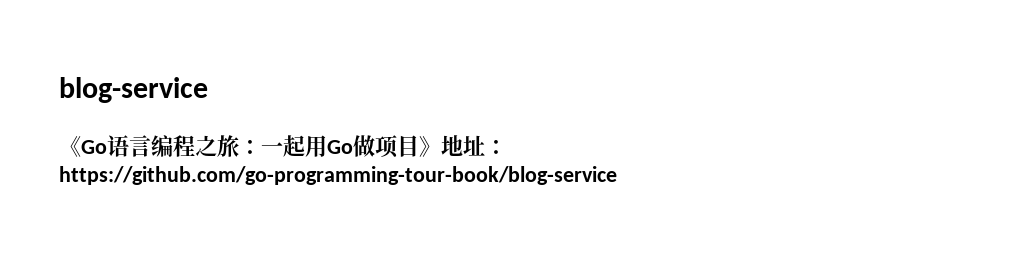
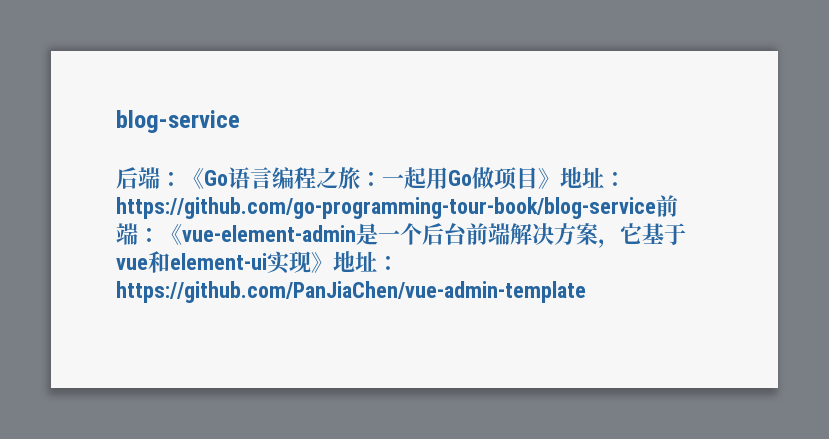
(208, 90) none -> [116,167,182,189] 后端：
(617, 175) none -> [656,195,678,217] [116,223,686,248] [116,251,399,274] [116,281,586,303] 前端：《vue-element-admin是一个后台前端解决方案，它基于vue和element-ui实现》地址：https://github.com/PanJiaChen/vue-admin-template

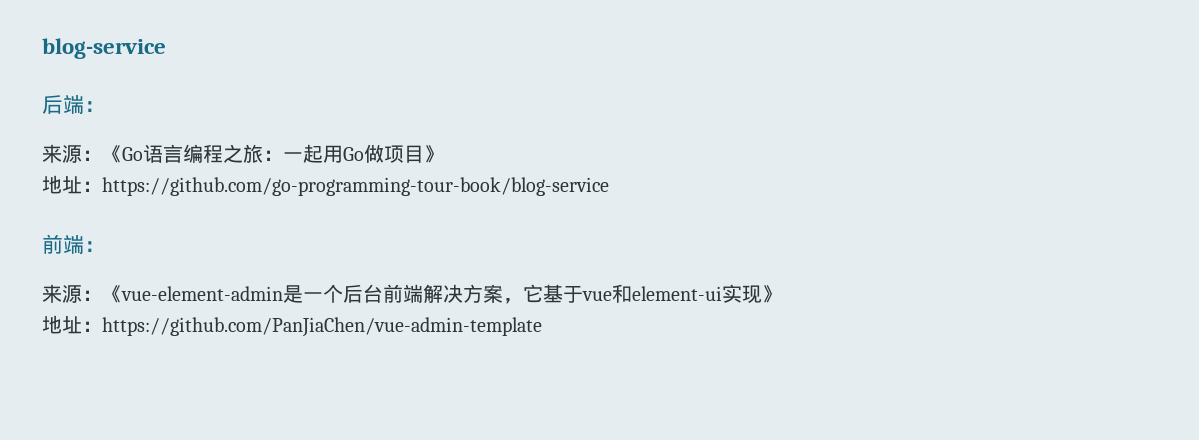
(182, 179) none -> [42,144,102,163] // 来源：
(560, 178) none -> (444, 154) //
(656, 208) none -> (609, 186) //
(160, 235) none -> [42,284,102,303] // 来源：
(333, 262) none -> (782, 294) //

